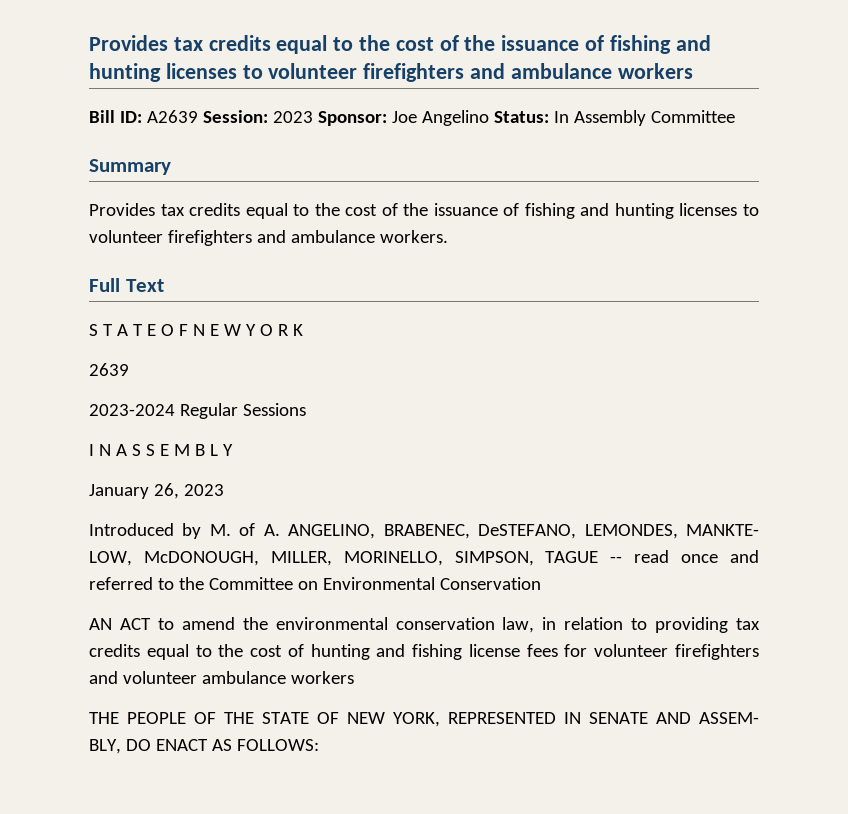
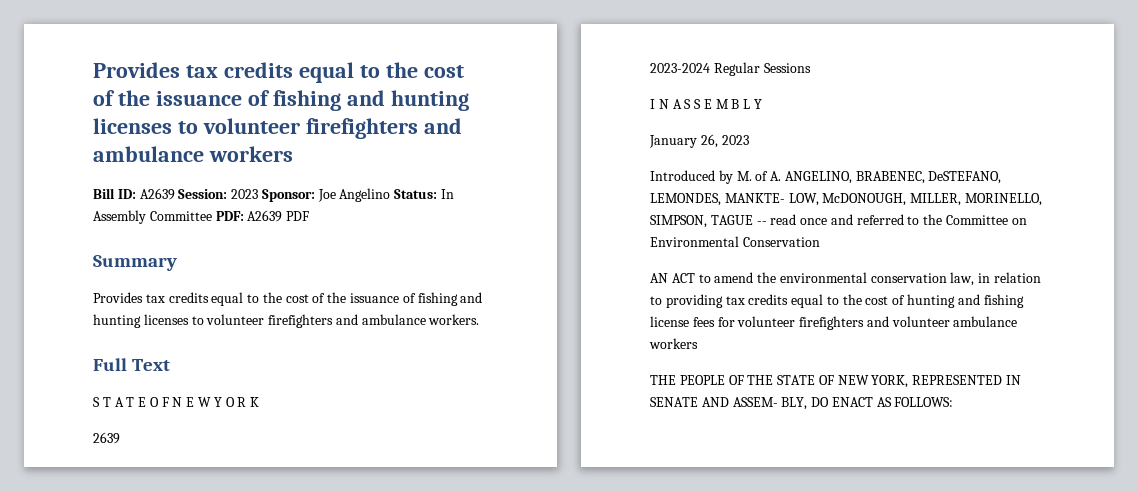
(735, 116) none -> [215,210,310,222] PDF: A2639 PDF

